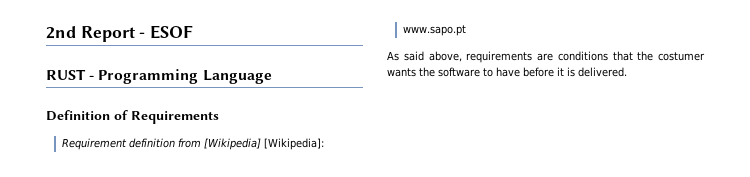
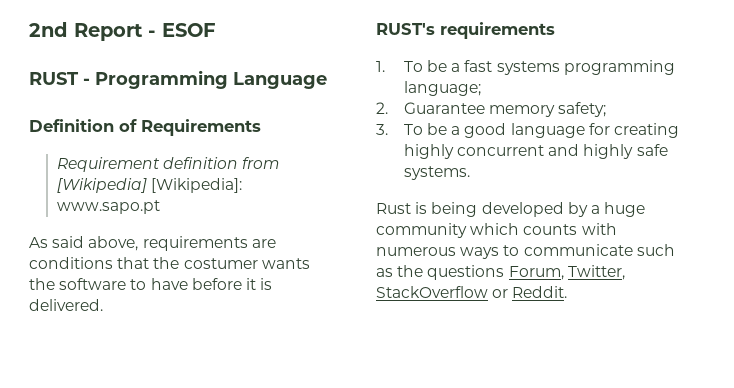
(627, 72) none -> [376,22,555,39] [376,60,675,75] [403,81,481,96] [376,102,607,117] [376,123,680,138] [403,144,668,159] [403,166,470,180] [376,202,646,217] [376,223,617,238] [376,244,675,259] [376,265,625,280] [376,286,568,298] // RUST's requirements // 1. To be a fast systems programming language; // 2. Guarantee memory safety; // 3. To be a good language for creating highly concurrent and highly safe systems. // Rust is being developed by a huge community which counts with numerous ways to communicate such as the questions Forum, Twitter, StackOverflow or Reddit.

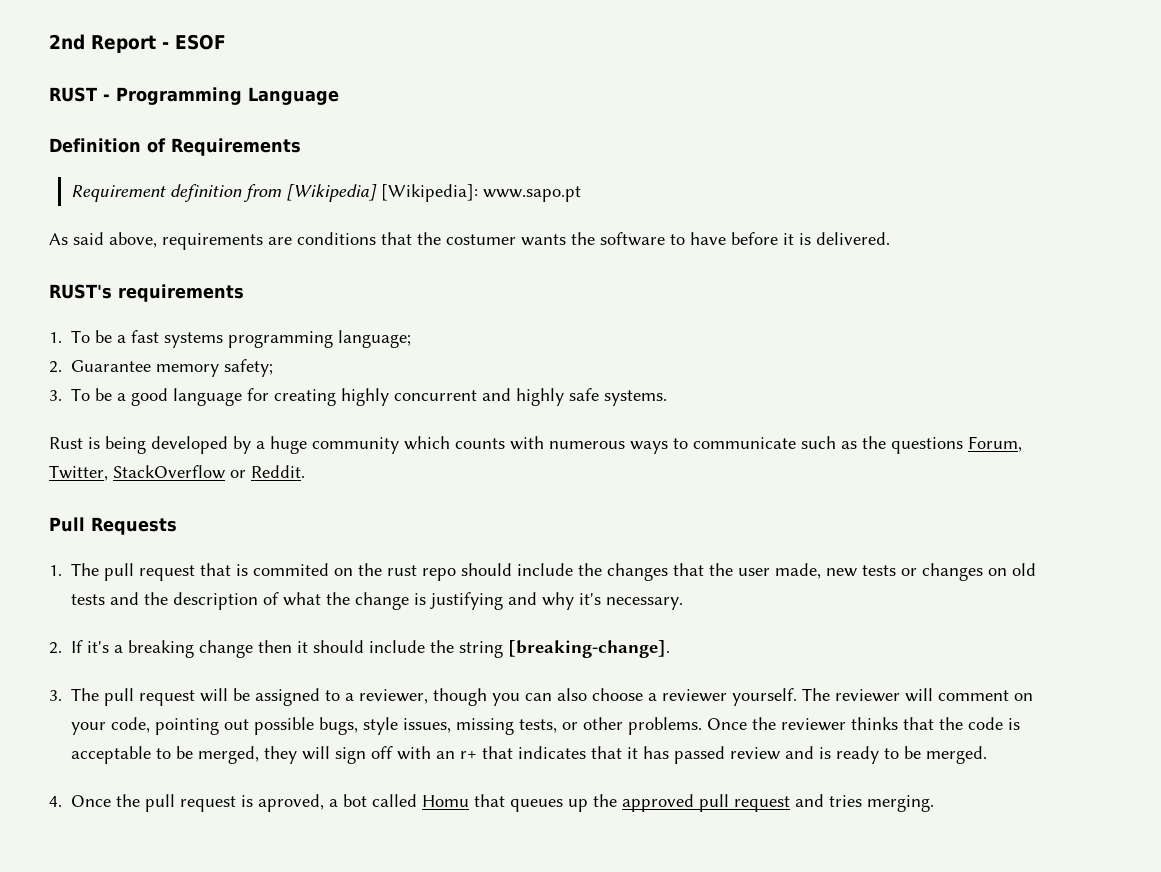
(568, 292) none -> [49,517,177,535] [49,563,1037,581] [71,592,684,610] [49,640,671,658] [49,688,1034,706] [71,717,1021,735] [71,746,988,764] [49,794,935,812] // Pull Requests // 1. The pull request that is commited on the rust repo should include the changes that the user made, new tests or changes on old tests and the description of what the change is justifying and why it's necessary. // 2. If it's a breaking change then it should include the string [breaking-change]. // 3. The pull request will be assigned to a reviewer, though you can also choose a reviewer yourself. The reviewer will comment on your code, pointing out possible bugs, style issues, missing tests, or other problems. Once the reviewer thinks that the code is acceptable to be merged, they will sign off with an r+ that indicates that it has passed review and is ready to be merged. // 4. Once the pull request is aproved, a bot called Homu that queues up the approved pull request and tries merging.

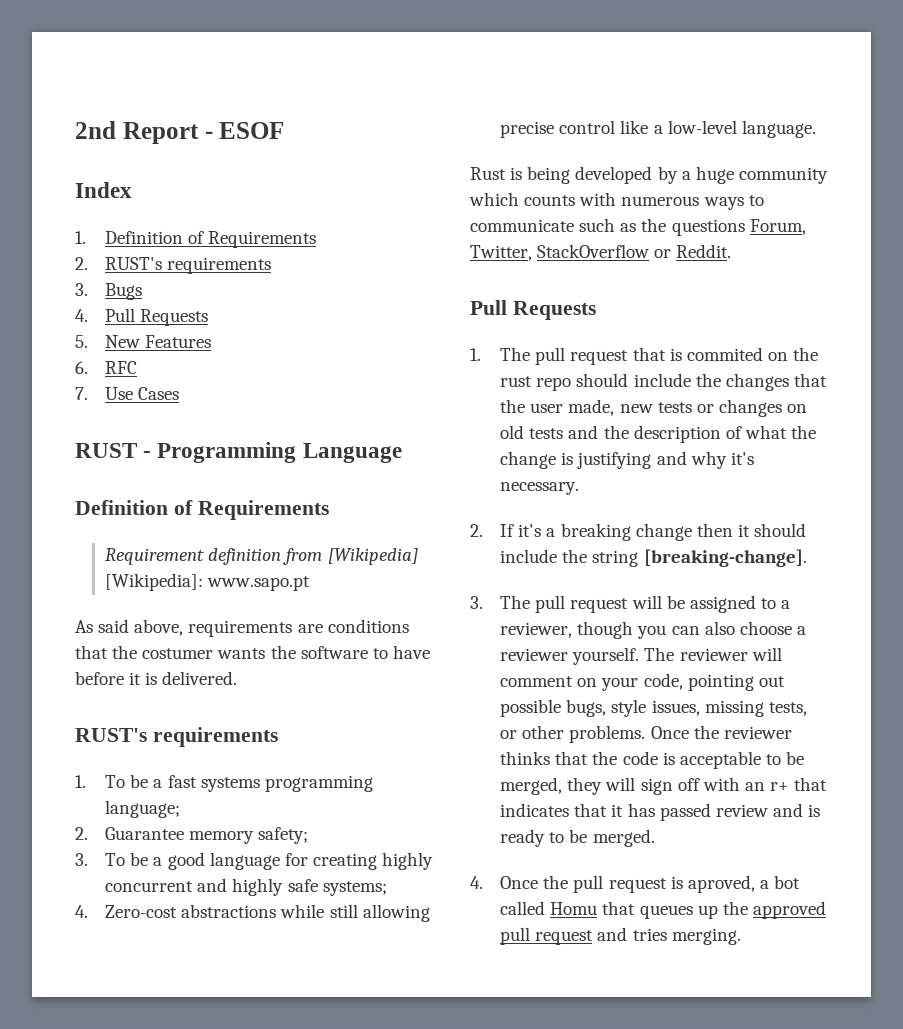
(226, 42) none -> [75,182,132,198] [75,231,317,248] [75,257,272,274] [75,283,143,300] [75,308,209,326] [75,335,212,348] [75,361,138,374] [75,387,180,400] // Index // 1. Definition of Requirements // 2. RUST's requirements // 3. Bugs // 4. Pull Requests // 5. New Features // 6. RFC // 7. Use Cases
[604,390,668,406] systems. -> [322,881,387,896] [75,904,430,922] [500,120,816,138] systems; // 4. Zero-cost abstractions while still allowing precise control like a low-level language.

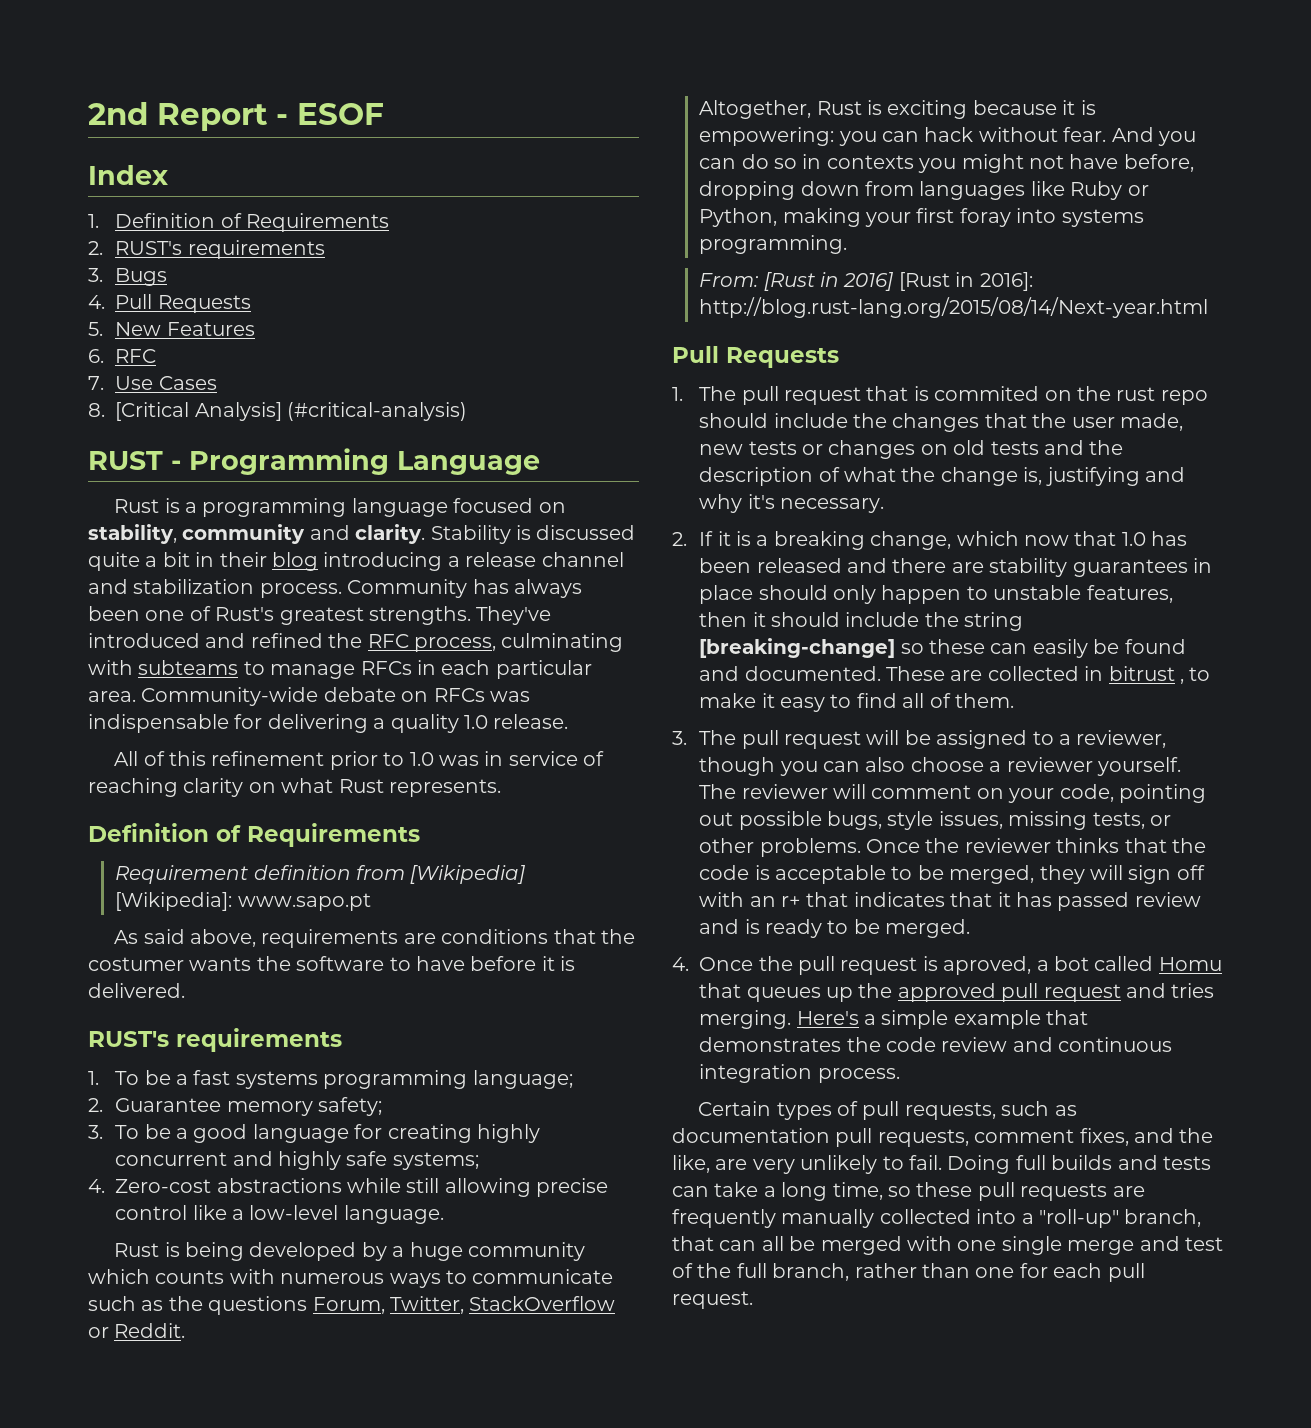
(180, 393) none -> [88,402,467,421] // 8. [Critical Analysis] (#critical-analysis)
(402, 453) none -> [114,498,566,517] [88,524,636,544] [88,552,624,571] [88,579,582,598] [88,606,552,625] [88,633,624,652] [88,660,592,679] [88,687,530,706] [88,714,569,733] [114,751,605,770] [88,778,501,797] // Rust is a programming language focused on stability, community and clarity. Stability is discussed quite a bit in their blog introducing a release channel and stabilization process. Community has always been one of Rust's greatest strengths. They've introduced and refined the RFC process, culminating with subteams to manage RFCs in each particular area. Community-wide debate on RFCs was indispensable for delivering a quality 1.0 release. // All of this refinement prior to 1.0 was in service of reaching clarity on what Rust represents.
(732, 251) none -> [699,100,1096,119] [699,127,1196,146] [699,154,1194,173] [699,181,1149,200] [699,208,1144,227] [699,235,848,254] [699,272,1033,291] [699,297,1209,318] // Altogether, Rust is exciting because it is empowering: you can hack without fear. And you can do so in contexts you might not have before, dropping down from languages like Ruby or Python, making your first foray into systems programming. // From: [Rust in 2016] [Rust in 2016]: http://blog.rust-lang.org/2015/08/14/Next-year.html
[561,452,574,465] is -> [1023,467,1043,485] is,
[518,523,692,541] it's a breaking change -> [717,531,1188,550] [699,558,1212,577] [699,585,1173,604] it is a breaking change, which now that 1.0 has been released and there are stability guarantees in place should only happen to unstable features,
[643,549,807,567] [breaking-change]. -> [699,638,1186,658] [699,666,1211,684] [699,693,1014,712] [breaking-change] so these can easily be found and documented. These are collected in bitrust , to make it easy to find all of them.
(741, 936) none -> [796,1010,1089,1029] [699,1037,1173,1052] [699,1064,900,1083] [698,1101,1077,1120] [672,1128,1214,1147] [672,1155,1211,1174] [672,1182,1145,1201] [672,1209,1202,1228] [672,1236,1223,1255] [672,1263,1145,1282] [672,1291,753,1309] Here's a simple example that demonstrates the code review and continuous integration process. // Certain types of pull requests, such as documentation pull requests, comment fixes, and the like, are very unlikely to fail. Doing full builds and tests can take a long time, so these pull requests are frequently manually collected into a "roll-up" branch, that can all be merged with one single merge and test of the full branch, rather than one for each pull request.

